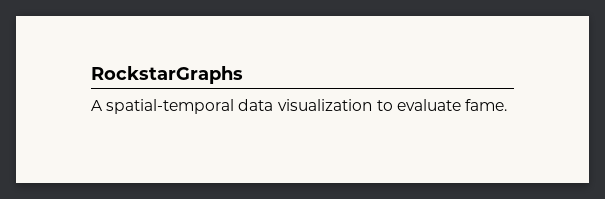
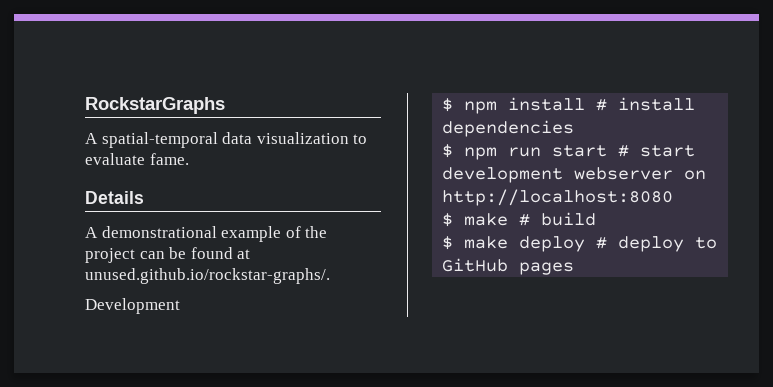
(508, 105) none -> [85,191,144,204] [85,226,328,242] [85,247,251,263] [85,268,330,284] [85,298,180,314] [442,97,696,114] [442,120,575,137] [442,144,696,160] [442,167,707,183] [442,189,674,206] [442,212,597,227] [442,236,718,252] [442,258,575,275] // Details // A demonstrational example of the project can be found at unused.github.io/rockstar-graphs/. // Development // $ npm install # install dependencies // $ npm run start # start development webserver on http://localhost:8080 // $ make # build // $ make deploy # deploy to GitHub pages

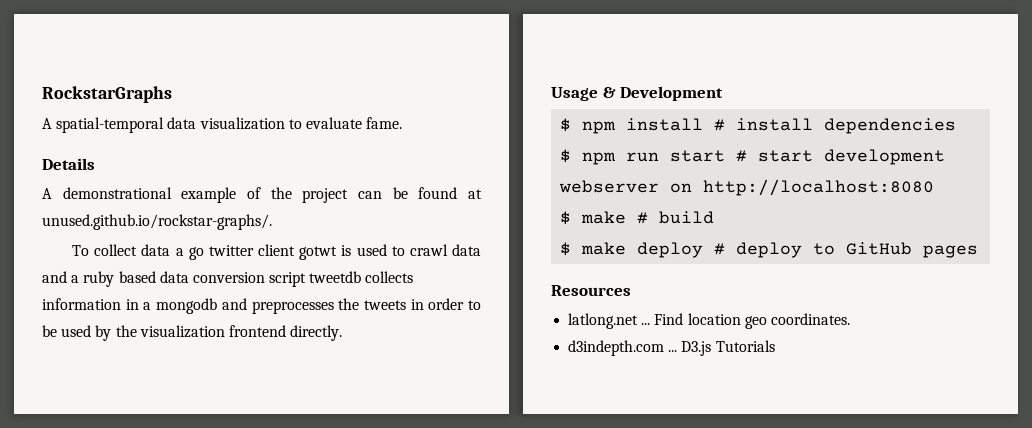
(330, 276) none -> [72,244,481,260] [42,271,414,287] [42,298,481,314] [42,325,343,341] [551,87,616,101] To collect data a go twitter client gotwt is used to crawl data and a ruby based data conversion script tweetdb collects information in a mongodb and preprocesses the tweets in order to be used by the visualization frontend directly. // Usage &
(575, 268) none -> [551,285,631,296] [568,313,850,329] [568,340,775,356] // Resources // latlong.net ... Find location geo coordinates. // d3indepth.com ... D3.js Tutorials

